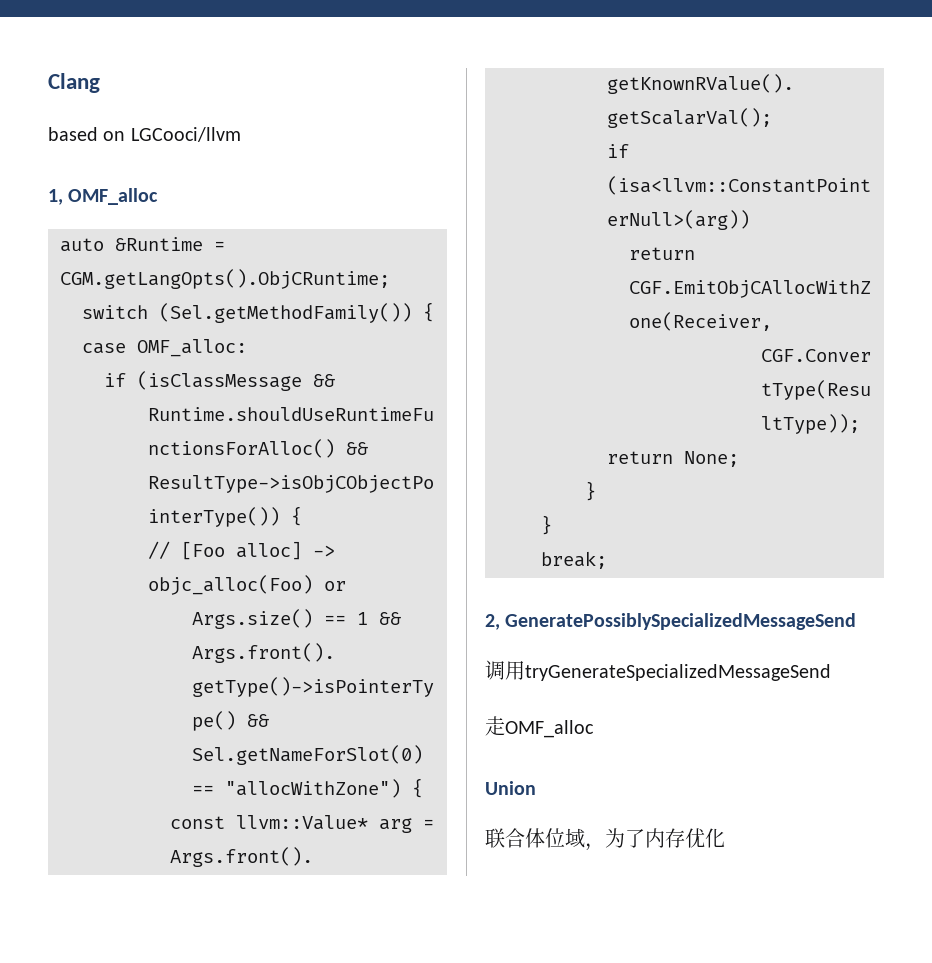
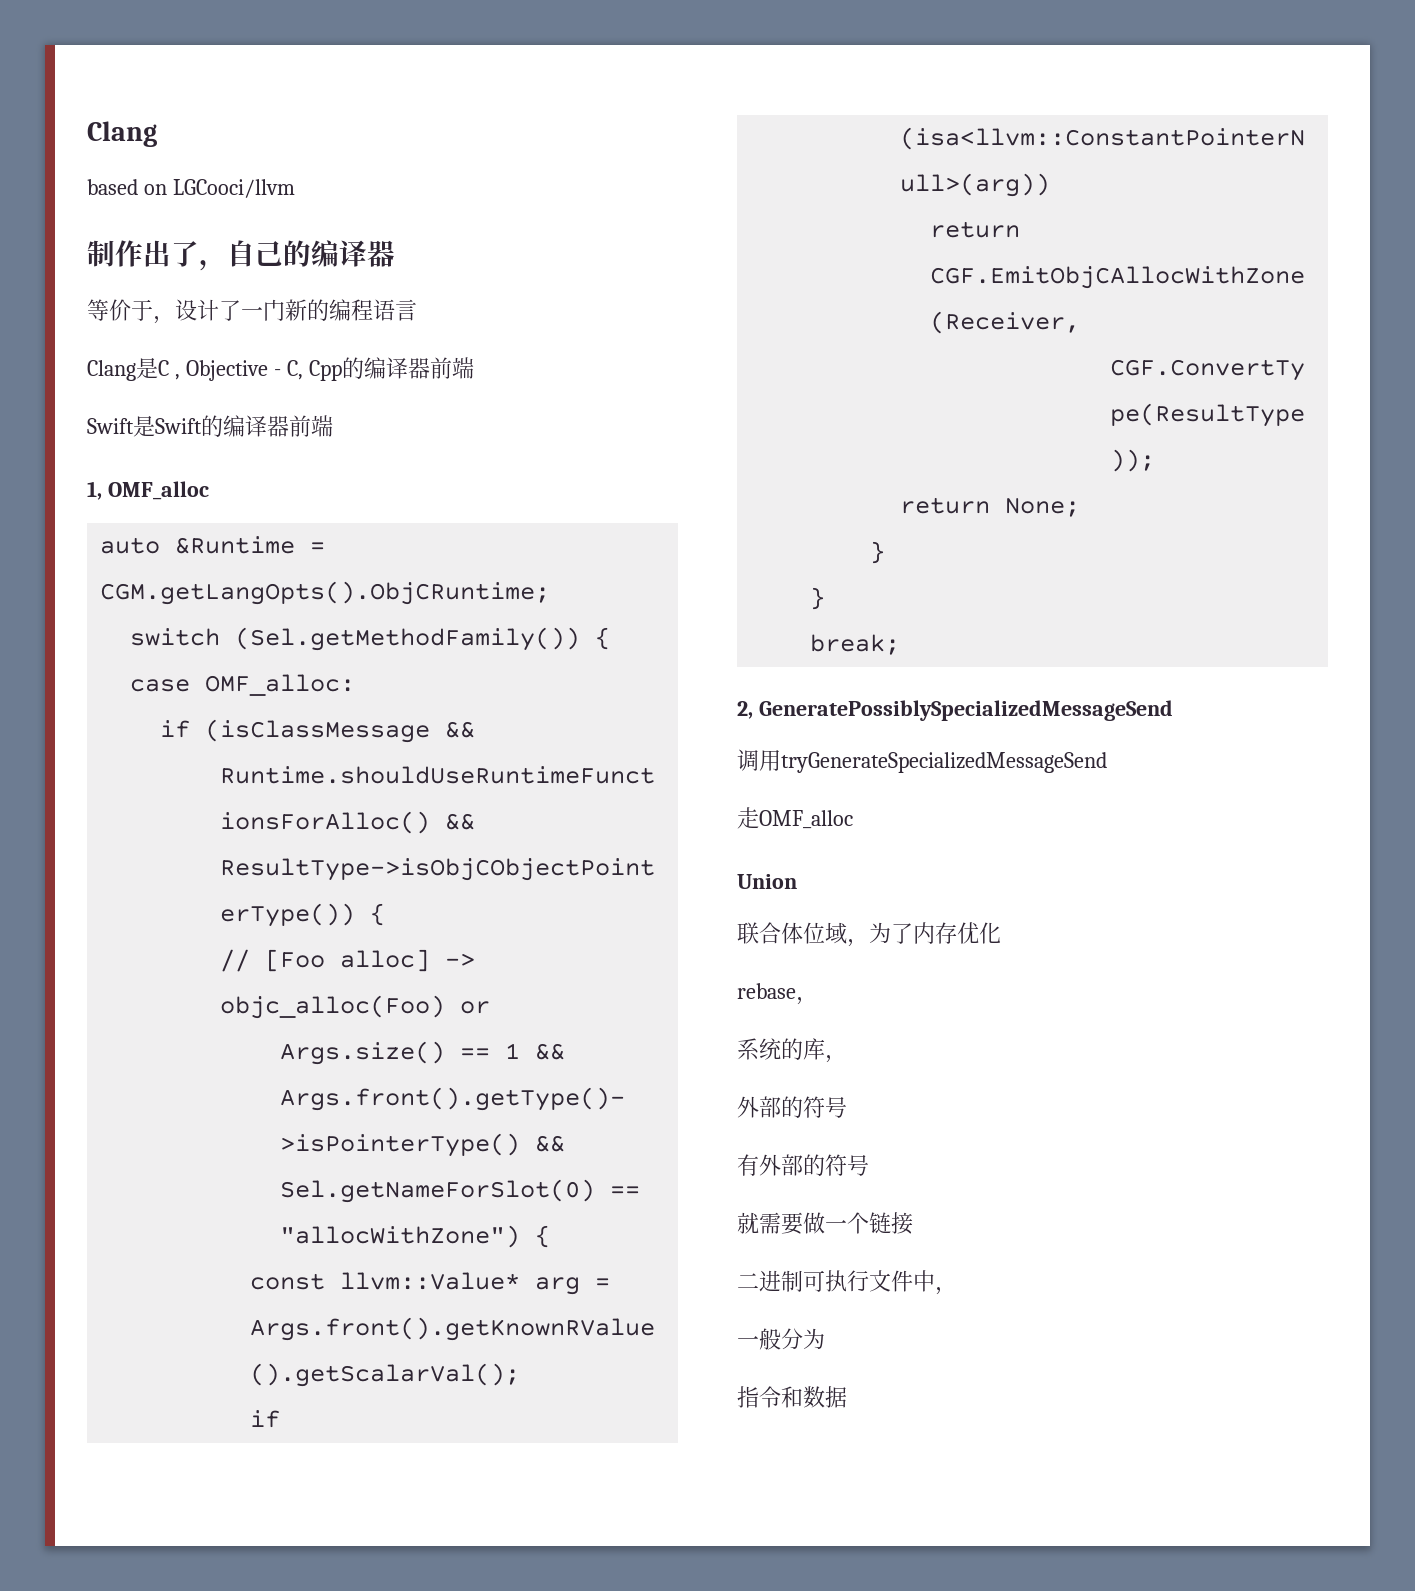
(241, 134) none -> [87,240,395,271] [87,299,417,324] [87,357,474,381] [87,415,333,437] // 制作出了，自己的编译器 // 等价于，设计了一门新的编程语言 // Clang是C , Objective - C, Cpp的编译器前端 // Swift是Swift的编译器前端
(725, 838) none -> [737,983,818,1005] [737,1038,847,1063] [737,1096,847,1118] [737,1154,869,1176] [737,1212,913,1235] [737,1270,957,1295] [737,1328,825,1350] [737,1386,847,1408] // rebase， // 系统的库， // 外部的符号 // 有外部的符号 // 就需要做一个链接 // 二进制可执行文件中， // 一般分为 // 指令和数据

